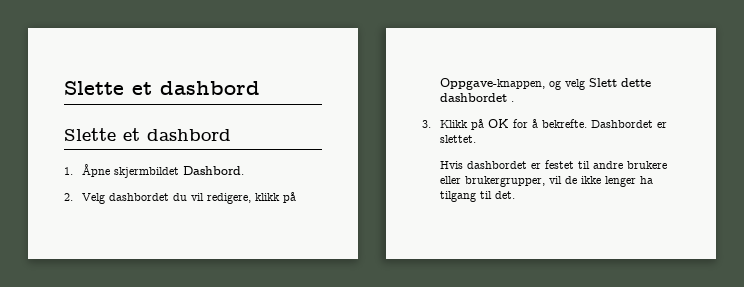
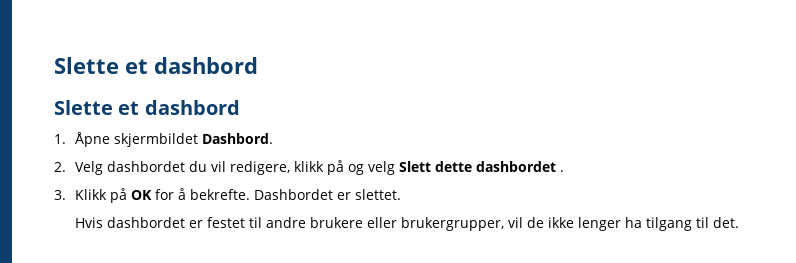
[439,78,545,90] Oppgave-knappen, -> (345, 167) none

